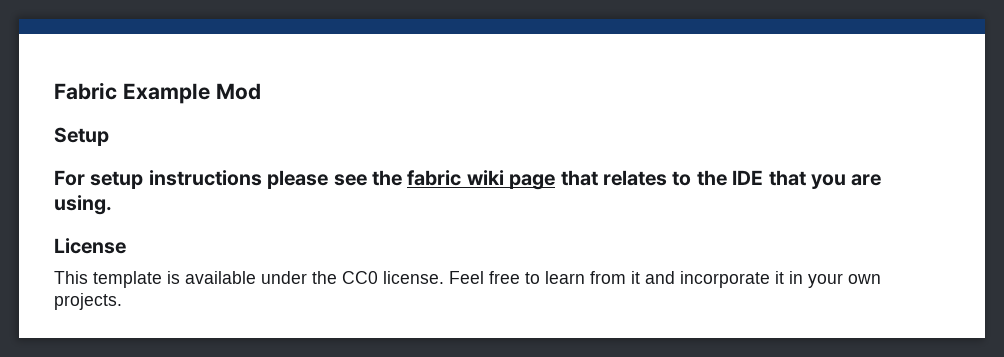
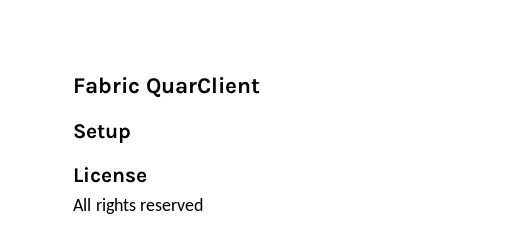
[122,83,261,104] Example Mod -> [146,77,261,98] QuarClient
[54,170,882,190] [54,195,112,215] [54,238,126,254] [54,271,881,288] [54,293,122,310] For setup instructions please see the fabric wiki page that relates to the IDE that you are using. // License // This template is available under the CC0 license. Feel free to learn from it and incorporate it in your own projects. -> [73,167,147,183] [73,198,204,214] License // All rights reserved

